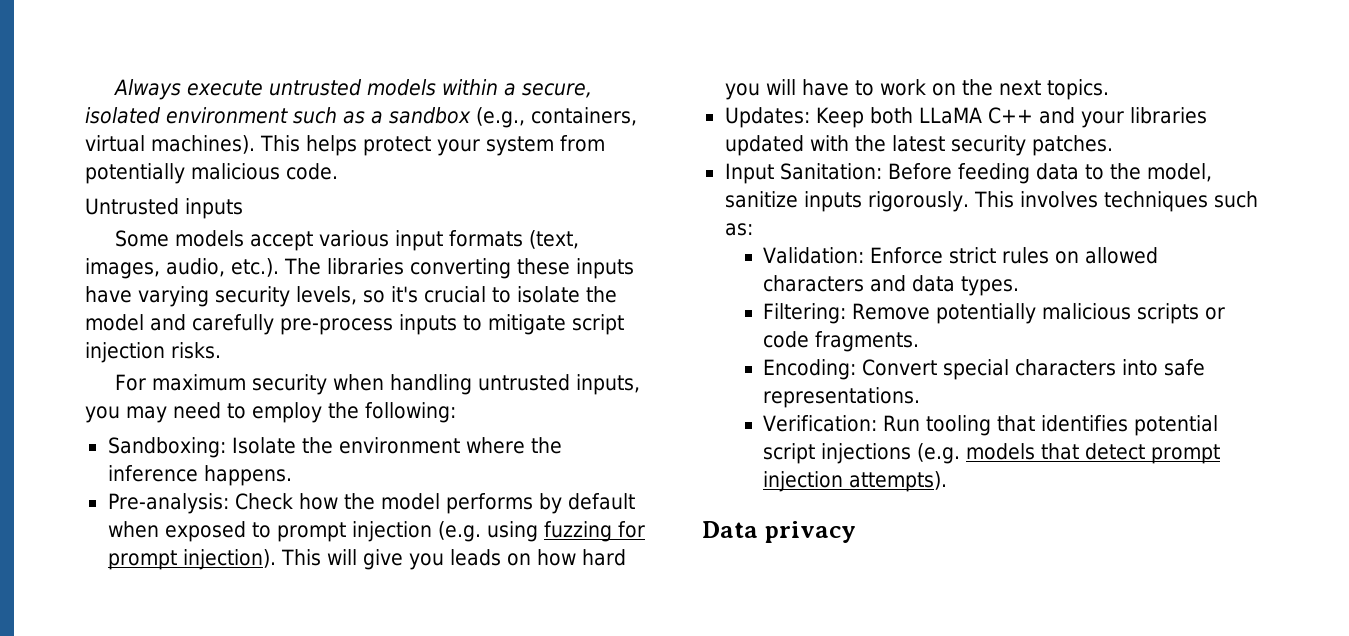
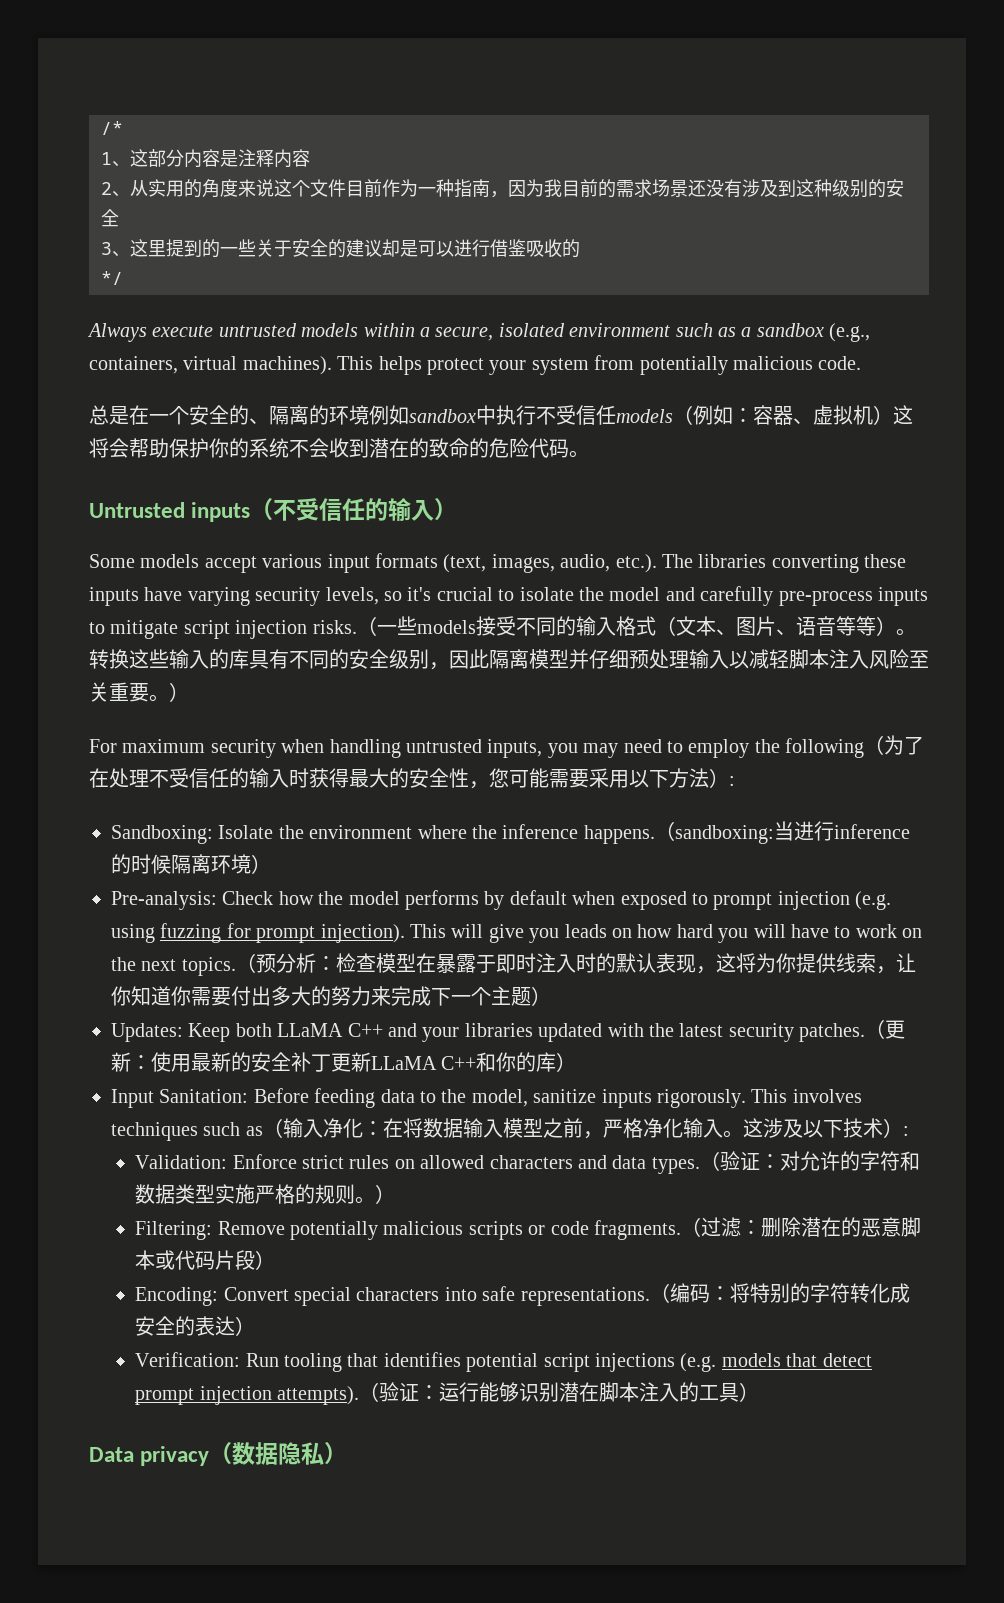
(113, 89) none -> [101,121,123,135] [101,149,310,168] [101,179,904,198] [101,209,119,227] [101,239,580,258] [101,271,123,285] /* // 1、这部分内容是注释内容 // 2、从实用的角度来说这个文件目前作为一种指南，因为我目前的需求场景还没有涉及到这种级别的安全 // 3、这里提到的一些关于安全的建议却是可以进行借鉴吸收的 // */ //
[85,198,243,219] Untrusted inputs -> [89,405,913,425] [89,438,589,458] [89,498,458,522] 总是在一个安全的、隔离的环境例如sandbox中执行不受信任models（例如：容器、虚拟机）这将会帮助保护你的系统不会收到潜在的致命的危险代码。 // Untrusted inputs（不受信任的输入）
(221, 350) none -> [356,616,916,636] [89,649,929,670] [89,682,189,702] （一些models接受不同的输入格式（文本、图片、语音等等）。转换这些输入的库具有不同的安全级别，因此隔离模型并仔细预处理输入以减轻脚本注入风险至关重要。）
[365,402,456,423] following: -> [785,735,925,758] [89,768,735,789] following（为了在处理不受信任的输入时获得最大的安全性，您可能需要采用以下方法）:
(292, 475) none -> [654,821,910,844] [111,854,271,874] （sandboxing:当进行inference的时候隔离环境）
(1109, 89) none -> [235,953,916,974] [111,986,551,1006] （预分析：检查模型在暴露于即时注入时的默认表现，这将为你提供线索，让你知道你需要付出多大的努力来完成下一个主题）
(1113, 145) none -> [865,1019,906,1039] [111,1052,577,1072] （更新：使用最新的安全补丁更新LLaMA C++和你的库）
[724,223,753,236] as: -> [245,1118,909,1139] as（输入净化：在将数据输入模型之前，严格净化输入。这涉及以下技术）:
(1020, 286) none -> [699,1151,920,1171] [135,1184,396,1204] （验证：对允许的字符和数据类型实施严格的规则。）
(920, 341) none -> [681,1217,922,1237] [135,1250,276,1270] （过滤：删除潜在的恶意脚本或代码片段）
(921, 397) none -> [649,1283,910,1303] [135,1316,256,1336] （编码：将特别的字符转化成安全的表达）
(948, 481) none -> [359,1382,760,1402] （验证：运行能够识别潜在脚本注入的工具）
(856, 532) none -> [209,1442,348,1465] （数据隐私）

